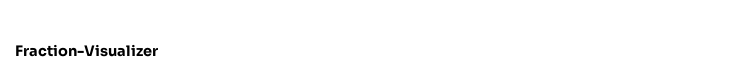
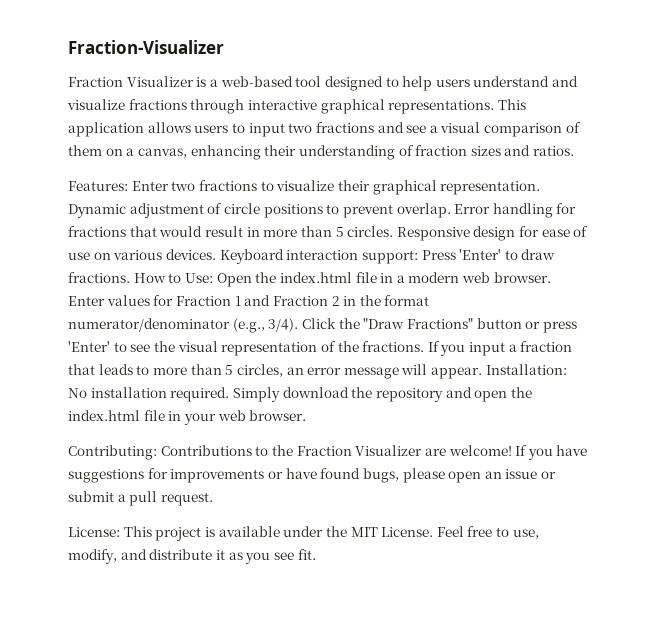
(158, 50) none -> [68,76,579,91] [67,99,526,114] [68,122,581,137] [68,145,575,160] [68,180,541,195] [68,203,577,218] [68,226,589,241] [68,249,556,264] [68,272,551,287] [68,295,430,306] [68,318,577,333] [68,341,573,356] [68,364,567,379] [68,387,532,402] [68,410,307,425] [68,445,588,460] [68,468,557,483] [68,491,213,506] [68,526,539,541] [68,549,316,564] // Fraction Visualizer is a web-based tool designed to help users understand and visualize fractions through interactive graphical representations. This application allows users to input two fractions and see a visual comparison of them on a canvas, enhancing their understanding of fraction sizes and ratios. // Features: Enter two fractions to visualize their graphical representation. Dynamic adjustment of circle positions to prevent overlap. Error handling for fractions that would result in more than 5 circles. Responsive design for ease of use on various devices. Keyboard interaction support: Press 'Enter' to draw fractions. How to Use: Open the index.html file in a modern web browser. Enter values for Fraction 1 and Fraction 2 in the format numerator/denominator (e.g., 3/4). Click the "Draw Fractions" button or press 'Enter' to see the visual representation of the fractions. If you input a fraction that leads to more than 5 circles, an error message will appear. Installation: No installation required. Simply download the repository and open the index.html file in your web browser. // Contributing: Contributions to the Fraction Visualizer are welcome! If you have suggestions for improvements or have found bugs, please open an issue or submit a pull request. // License: This project is available under the MIT License. Feel free to use, modify, and distribute it as you see fit.

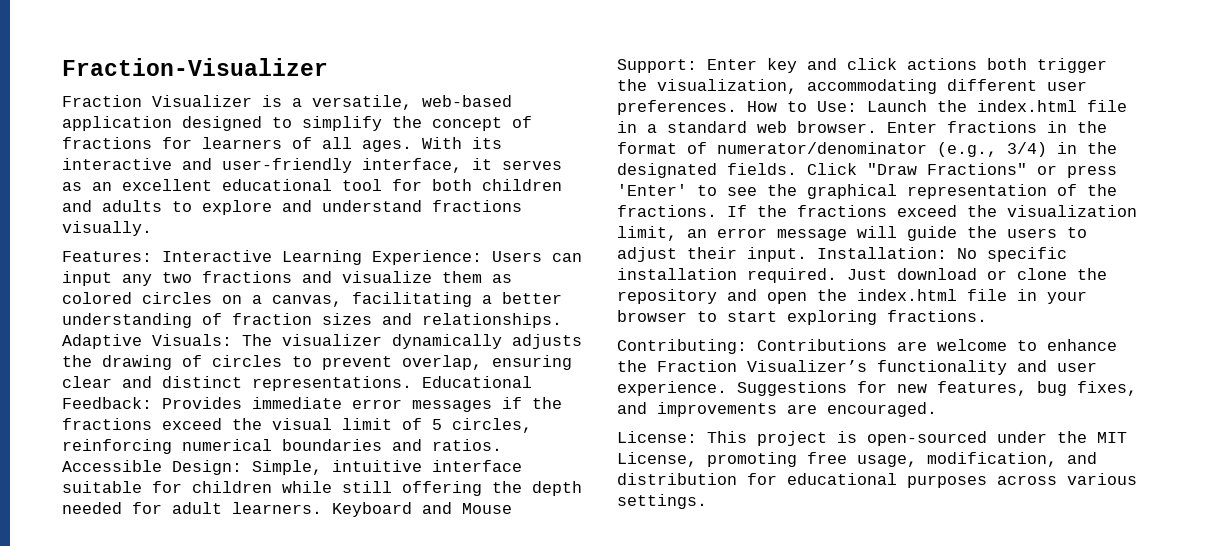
[220,76,579,91] [67,99,526,114] [68,122,581,137] [68,145,297,160] web-based tool designed to help users understand and visualize fractions through interactive graphical representations. This application allows users to input two fractions and see a visual comparison of them on a canvas, enhancing their -> [312,95,512,110] [62,116,532,131] [62,137,502,152] [62,158,562,173] [62,179,562,191] [62,200,522,215] [62,221,152,236] [62,250,582,265] [62,271,512,286] [62,292,562,307] versatile, web-based application designed to simplify the concept of fractions for learners of all ages. With its interactive and user-friendly interface, it serves as an excellent educational tool for both children and adults to explore and understand fractions visually. // Features: Interactive Learning Experience: Users can input any two fractions and visualize them as colored circles on a canvas, facilitating a better
[533,146,575,156] [68,180,541,195] [68,203,577,218] [68,226,589,241] [68,249,556,264] [68,272,130,283] ratios. // Features: Enter two fractions to visualize their graphical representation. Dynamic adjustment of circle positions to prevent overlap. Error handling for fractions that would result in more than 5 circles. Responsive design for ease of use on various devices. Keyboard interaction support: Press 'Enter' to draw fractions. -> [422,313,562,328] [62,334,582,349] [62,355,572,370] [62,376,532,391] [62,397,562,412] [62,418,532,433] [62,439,502,454] [62,460,522,475] [62,481,582,496] [62,502,512,517] [617,58,1107,73] [617,79,1087,94] [617,100,737,115] relationships. Adaptive Visuals: The visualizer dynamically adjusts the drawing of circles to prevent overlap, ensuring clear and distinct representations. Educational Feedback: Provides immediate error messages if the fractions exceed the visual limit of 5 circles, reinforcing numerical boundaries and ratios. Accessible Design: Simple, intuitive interface suitable for children while still offering the depth needed for adult learners. Keyboard and Mouse Support: Enter key and click actions both trigger the visualization, accommodating different user preferences.
[216,273,252,287] Open -> [867,100,927,112] Launch
[408,272,460,283] modern -> [667,121,747,133] standard
[106,295,340,306] values for Fraction 1 and Fraction 2 -> [947,121,1037,133] fractions
(430, 300) none -> [687,142,707,154] of
[268,318,360,332] 3/4). Click the -> [1007,142,1117,157] [617,163,857,178] 3/4) in the designated fields. Click
[476,318,522,329] button -> (1027, 169) none
[177,341,218,352] visual -> [807,184,897,199] graphical
[440,341,573,356] [68,364,483,379] you input a fraction that leads to more than 5 circles, an error message will appear. -> [757,205,1137,217] [617,226,1087,241] [617,247,807,262] the fractions exceed the visualization limit, an error message will guide the users to adjust their input.
(87, 393) none -> [987,247,1067,262] specific
[232,387,349,402] Simply download -> [847,268,1067,280] Just download or clone
[217,410,307,421] [68,445,588,460] [68,468,557,483] [68,491,213,506] web browser. // Contributing: Contributions to the Fraction Visualizer are welcome! If you have suggestions for improvements or have found bugs, please open an issue or submit a pull request. -> [617,310,987,325] [617,339,1117,354] [617,360,1097,375] [617,381,1137,396] [617,402,937,417] browser to start exploring fractions. // Contributing: Contributions are welcome to enhance the Fraction Visualizer’s functionality and user experience. Suggestions for new features, bug fixes, and improvements are encouraged.
[218,526,280,537] available -> [867,431,987,446] open-sourced
[381,526,539,539] [68,549,316,564] License. Feel free to use, modify, and distribute it as you see fit. -> [617,452,1097,467] [617,473,1137,488] [617,494,707,509] License, promoting free usage, modification, and distribution for educational purposes across various settings.

